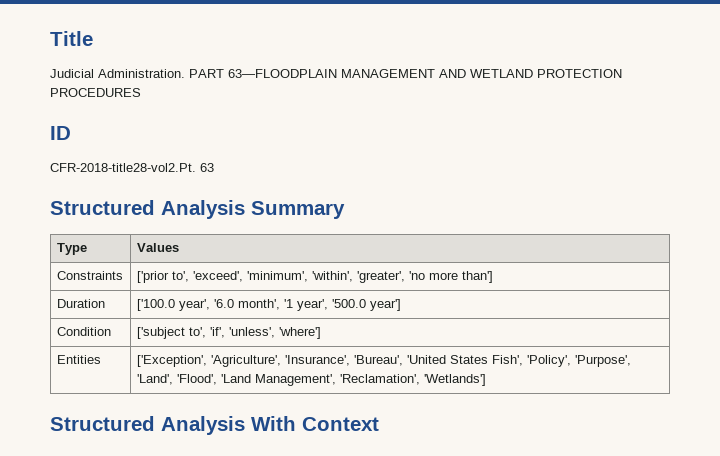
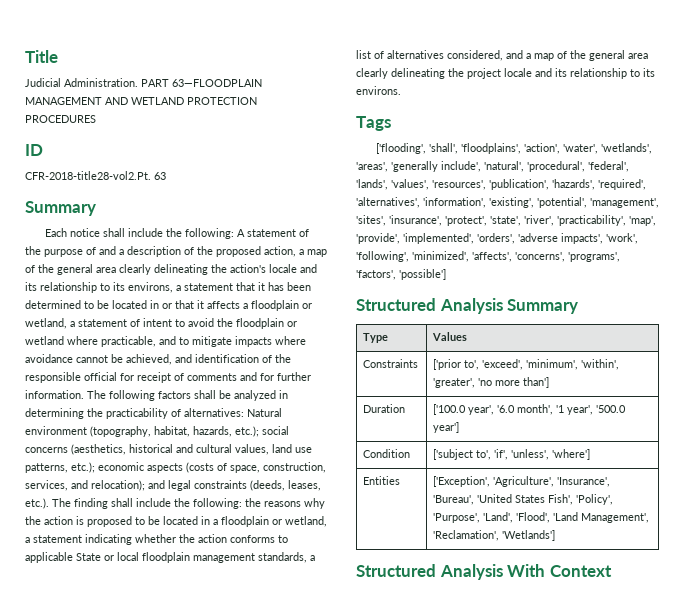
(214, 167) none -> [25,201,96,216] [45,228,310,239] [25,246,327,257] [25,264,317,275] [25,282,311,293] [25,300,312,311] [25,318,297,329] [25,336,306,347] [25,354,291,365] [25,372,311,383] [25,390,288,401] [25,408,282,419] [25,426,289,437] [25,444,312,455] [25,462,326,473] [25,480,321,491] [25,498,325,509] [25,516,327,527] [25,534,288,545] [25,552,315,563] [356,50,648,61] [356,68,655,79] [356,86,401,95] [356,116,391,131] [376,143,653,154] [356,161,629,172] [356,179,646,190] [356,197,659,208] [356,215,656,226] [356,233,638,244] [356,251,620,262] [356,269,446,280] // Summary // Each notice shall include the following: A statement of the purpose of and a description of the proposed action, a map of the general area clearly delineating the action's locale and its relationship to its environs, a statement that it has been determined to be located in or that it affects a floodplain or wetland, a statement of intent to avoid the floodplain or wetland where practicable, and to mitigate impacts where avoidance cannot be achieved, and identification of the responsible official for receipt of comments and for further information. The following factors shall be analyzed in determining the practicability of alternatives: Natural environment (topography, habitat, hazards, etc.); social concerns (aesthetics, historical and cultural values, land use patterns, etc.); economic aspects (costs of space, construction, services, and relocation); and legal constraints (deeds, leases, etc.). The finding shall include the following: the reasons why the action is proposed to be located in a floodplain or wetland, a statement indicating whether the action conforms to applicable State or local floodplain management standards, a list of alternatives considered, and a map of the general area clearly delineating the project locale and its relationship to its environs. // Tags // ['flooding', 'shall', 'floodplains', 'action', 'water', 'wetlands', 'areas', 'generally include', 'natural', 'procedural', 'federal', 'lands', 'values', 'resources', 'publication', 'hazards', 'required', 'alternatives', 'information', 'existing', 'potential', 'management', 'sites', 'insurance', 'protect', 'state', 'river', 'practicability', 'map', 'provide', 'implemented', 'orders', 'adverse impacts', 'work', 'following', 'minimized', 'affects', 'concerns', 'programs', 'factors', 'possible']

